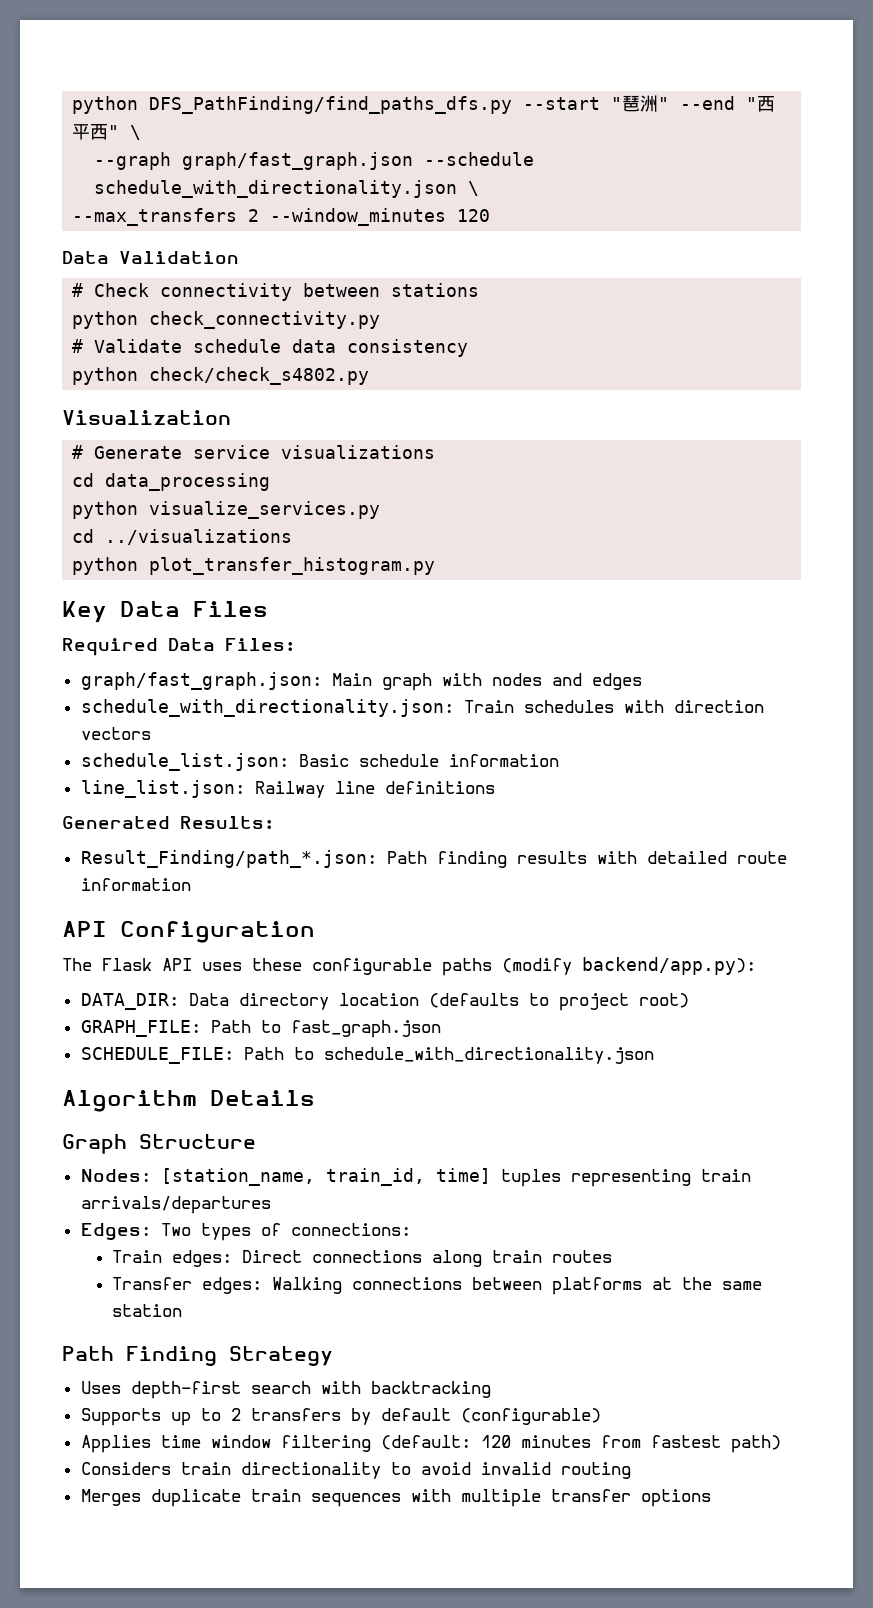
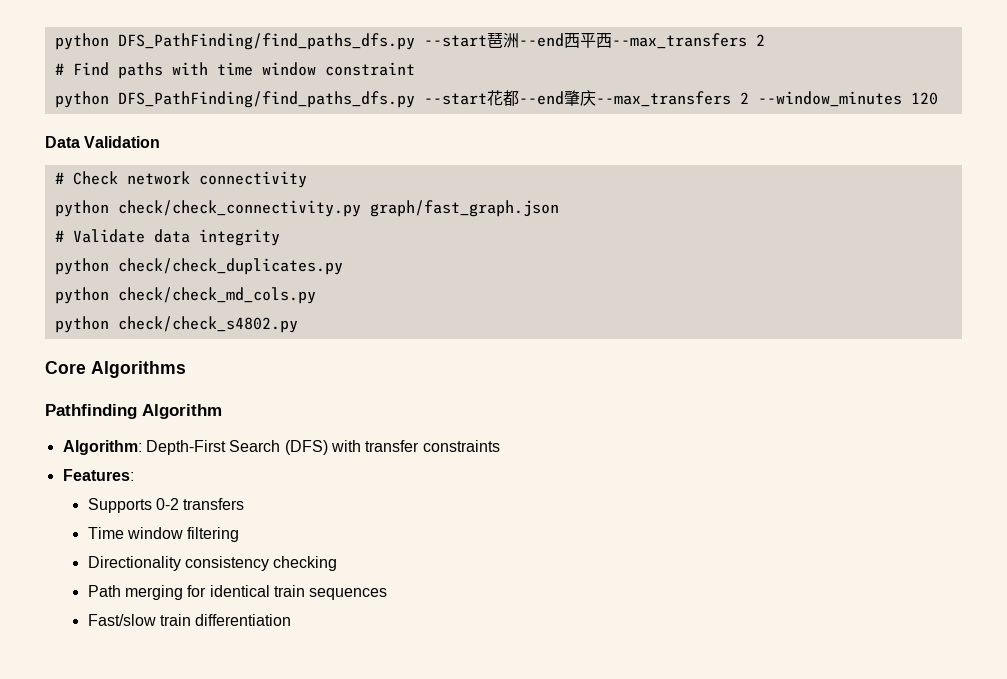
[72,95,776,114] [72,124,142,140] [94,152,535,170] [94,180,480,198] python DFS_PathFinding/find_paths_dfs.py --start "琶洲" --end "西平西" \ // --graph graph/fast_graph.json --schedule schedule_with_directionality.json \ // -> [54,33,765,50] [54,62,415,79] [54,90,596,108] python DFS_PathFinding/find_paths_dfs.py --start琶洲--end西平西--max_transfers 2 // # Find paths with time window constraint // python DFS_PathFinding/find_paths_dfs.py --start花都--end肇庆
(150, 290) none -> [126,171,190,185] network
[303,283,480,297] [72,311,381,329] between stations // python check_connectivity.py -> [54,200,559,217] // python check/check_connectivity.py graph/fast_graph.json
[193,339,469,357] [72,367,370,385] [62,410,231,425] [72,445,436,459] [72,473,271,491] [72,501,381,519] [72,529,293,545] [72,557,436,575] [62,601,268,623] [62,638,295,656] [80,672,642,691] [80,699,764,717] [80,727,151,740] [80,753,559,771] [80,780,495,798] [62,816,274,829] [80,850,787,868] [80,878,191,891] [62,921,315,943] [62,957,756,976] [80,993,689,1011] [80,1020,441,1038] [80,1047,654,1064] [62,1090,315,1112] [62,1134,256,1154] [80,1168,751,1187] [80,1196,271,1214] [80,1223,411,1241] [112,1250,613,1267] [112,1277,763,1295] [112,1304,183,1317] [62,1346,333,1366] [80,1381,491,1399] [80,1408,601,1426] [80,1435,781,1453] [80,1462,631,1479] [80,1489,711,1507] schedule data consistency // python check/check_s4802.py // Visualization // # Generate service visualizations // cd data_processing // python visualize_services.py // cd ../visualizations // python plot_transfer_histogram.py // Key Data Files // Required Data Files: // graph/fast_graph.json: Main graph with nodes and edges // schedule_with_directionality.json: Train schedules with direction vectors // schedule_list.json: Basic schedule information // line_list.json: Railway line definitions // Generated Results: // Result_Finding/path_*.json: Path finding results with detailed route information // API Configuration // The Flask API uses these configurable paths (modify backend/app.py): // DATA_DIR: Data directory location (defaults to project root) // GRAPH_FILE: Path to fast_graph.json // SCHEDULE_FILE: Path to schedule_with_directionality.json // Algorithm Details // Graph Structure // Nodes: [station_name, train_id, time] tuples representing train arrivals/departures // Edges: Two types of connections: // Train edges: Direct connections along train routes // Transfer edges: Walking connections between platforms at the same station // Path Finding Strategy // Uses depth-first search with backtracking // Supports up to 2 transfers by default (configurable) // Applies time window filtering (default: 120 minutes from fastest path) // Considers train directionality to avoid invalid routing // Merges duplicate train sequences with multiple transfer options -> [153,229,280,246] [54,258,343,275] [54,287,316,304] [54,316,298,333] [45,361,186,378] [45,404,222,419] [62,440,500,455] [62,469,134,481] [87,498,245,513] [87,527,240,542] [87,556,338,571] [87,585,388,600] [87,614,292,626] data integrity // python check/check_duplicates.py // python check/check_md_cols.py // python check/check_s4802.py // Core Algorithms // Pathfinding Algorithm // Algorithm: Depth-First Search (DFS) with transfer constraints // Features: // Supports 0-2 transfers // Time window filtering // Directionality consistency checking // Path merging for identical train sequences // Fast/slow train differentiation

